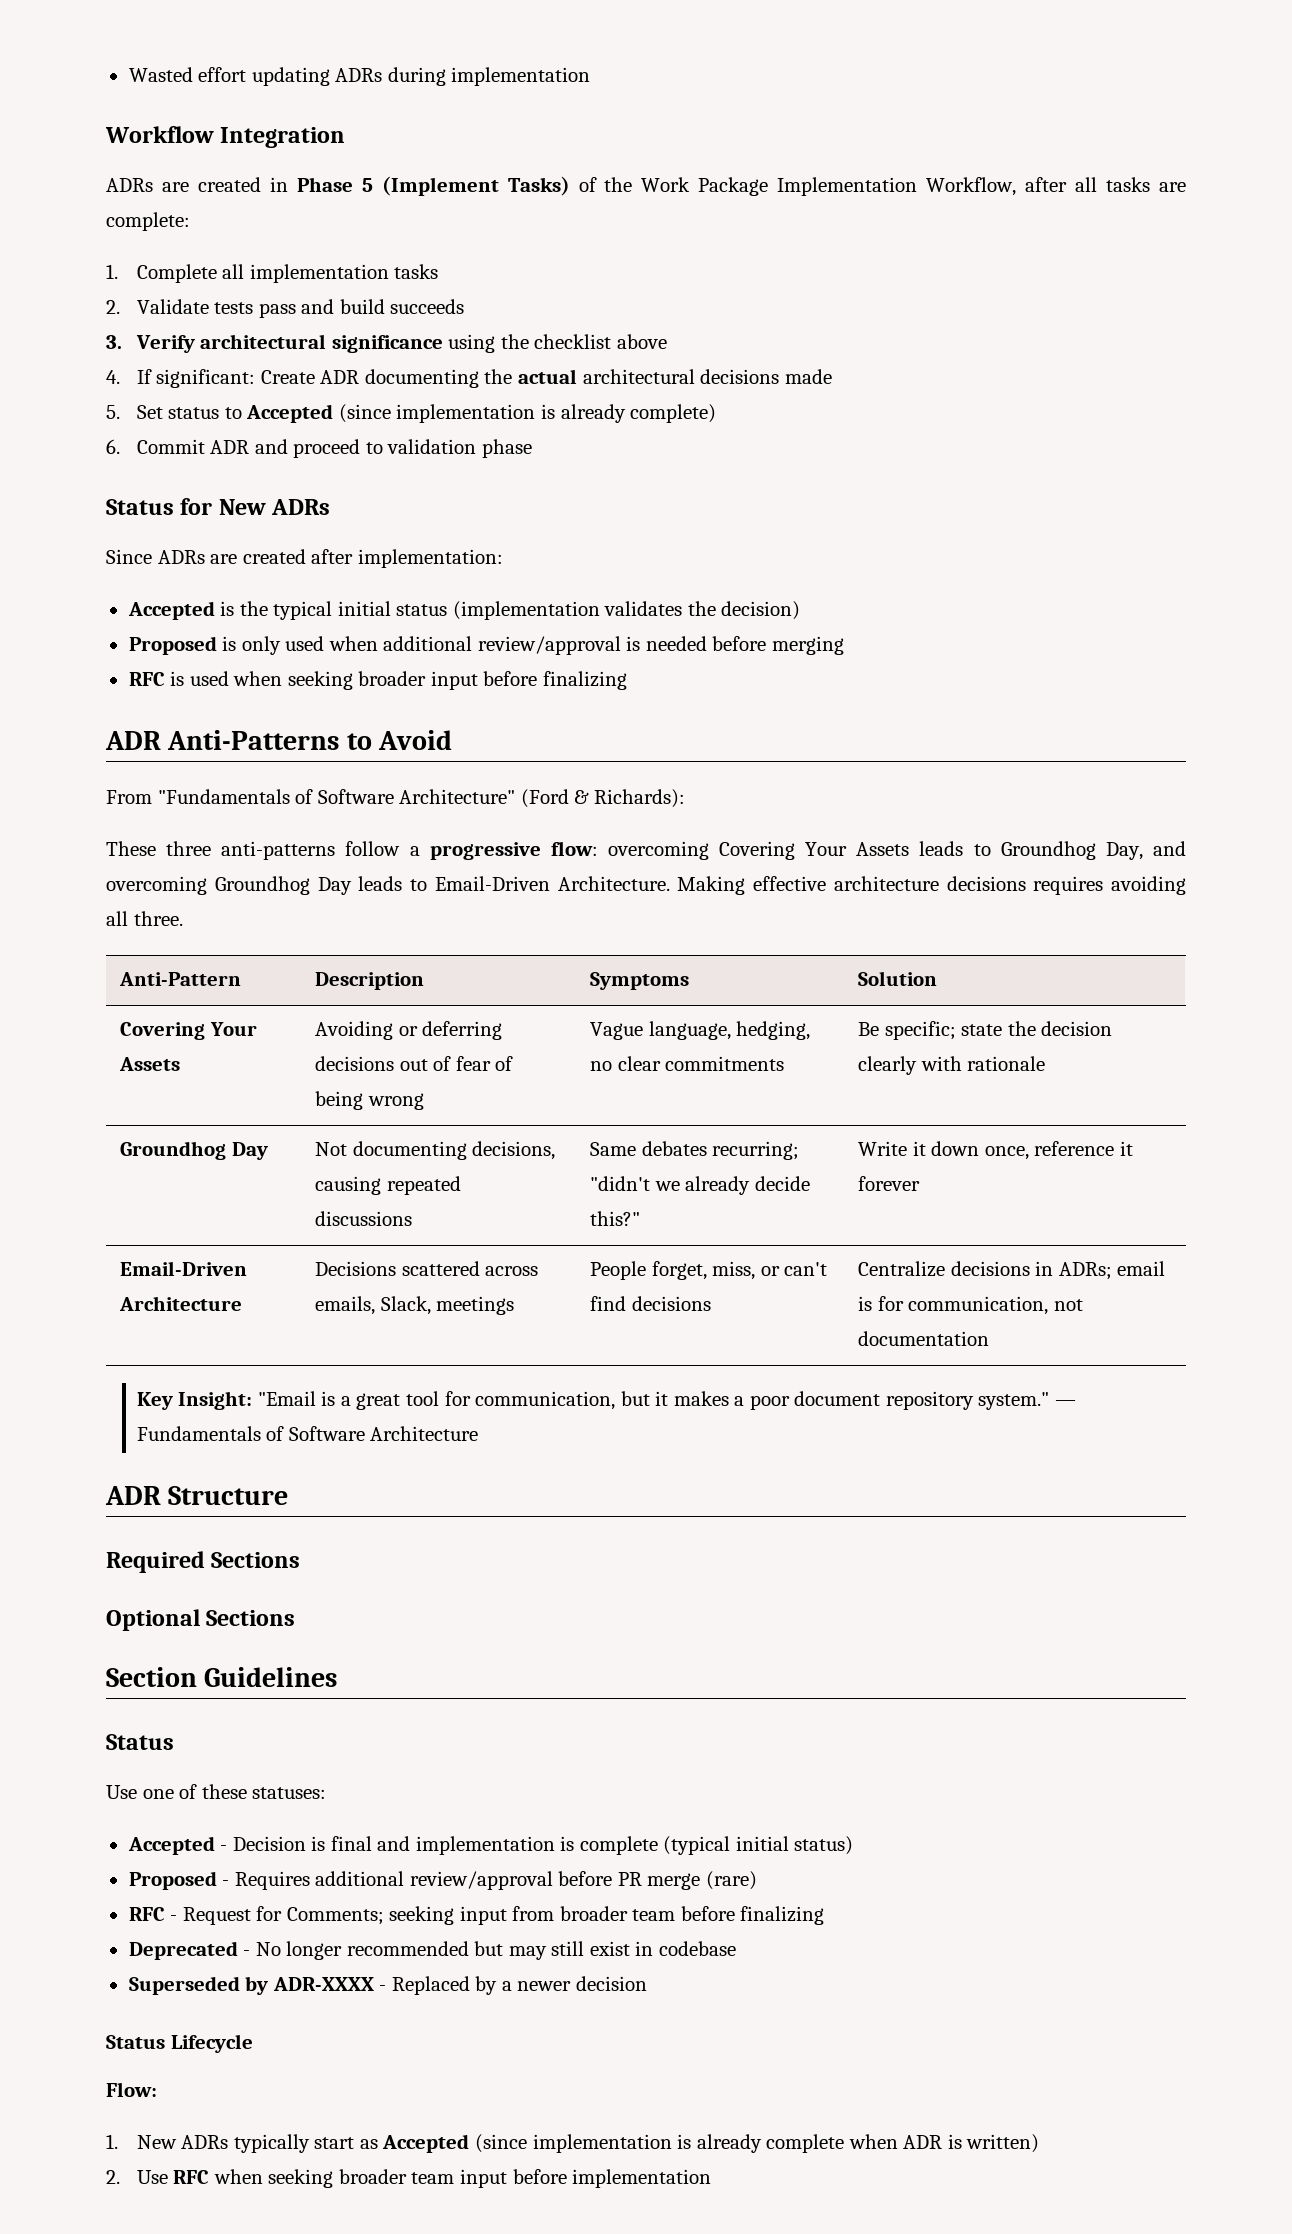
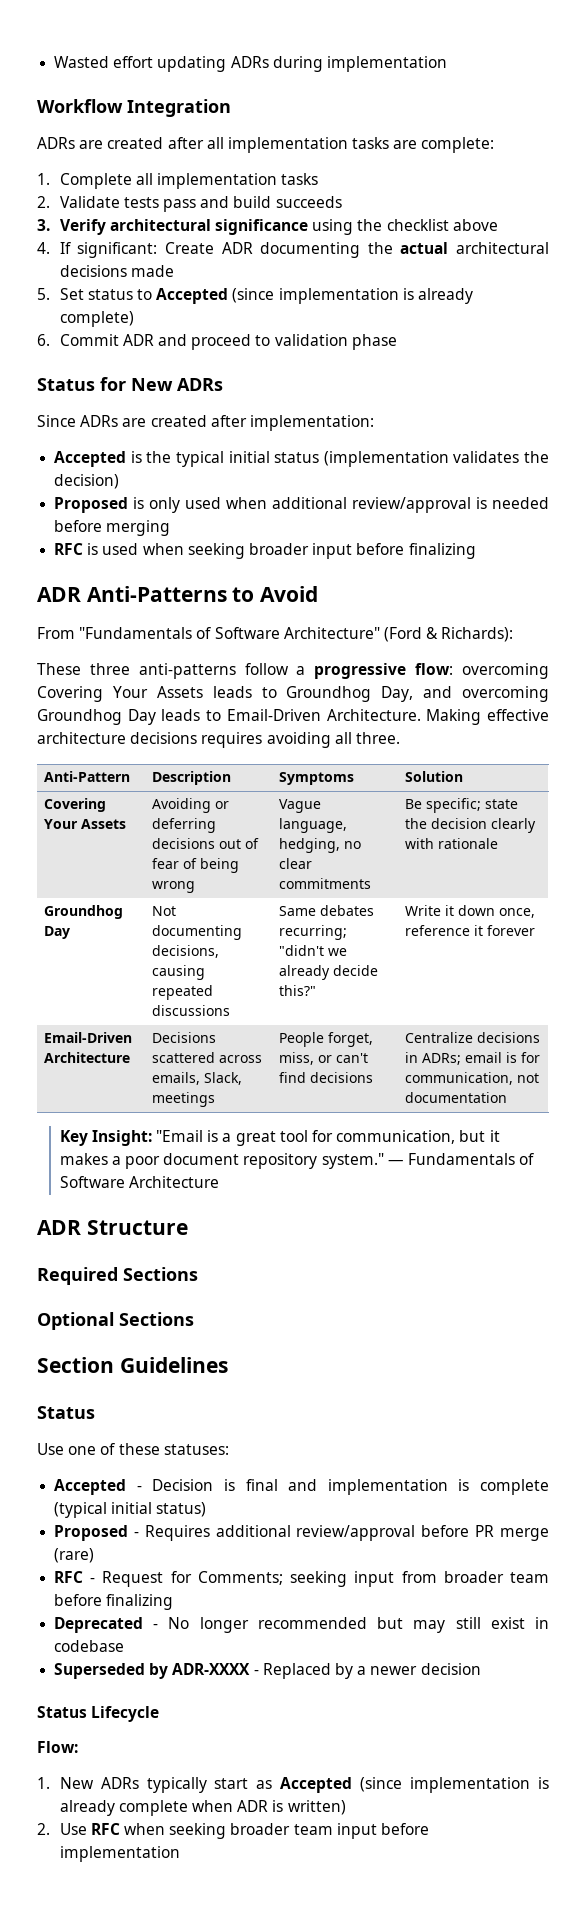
[269,176,1017,196] in Phase 5 (Implement Tasks) of the Work Package Implementation Workflow, -> (164, 143) none
(1098, 184) none -> [227,137,348,153] implementation

